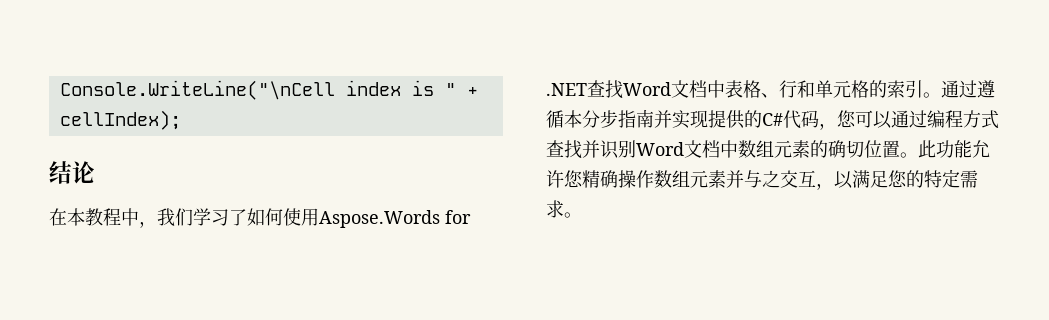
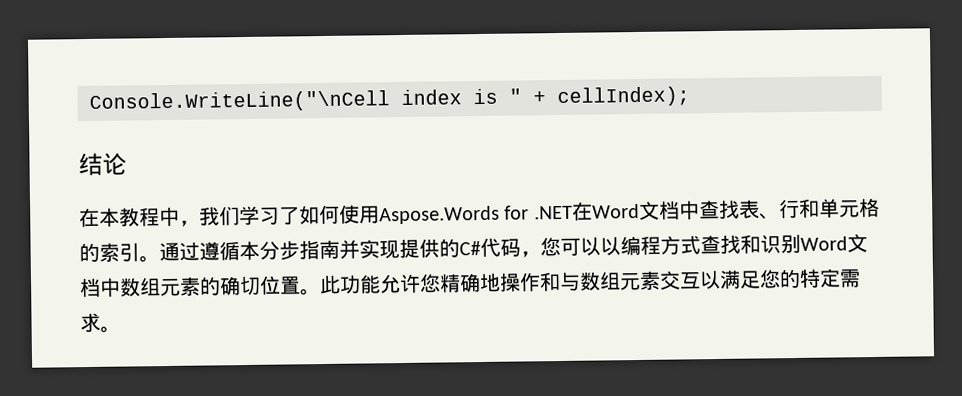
[587,80,761,99] 查找Word文档中表格 -> [571,199,760,221] 在Word文档中查找表
[891,110,927,128] 通过 -> [600,236,621,256] 以
[582,140,600,158] 并 -> [740,234,761,254] 和
[618,170,834,190] 操作数组元素并与之交互， -> [479,270,701,293] 地操作和与数组元素交互

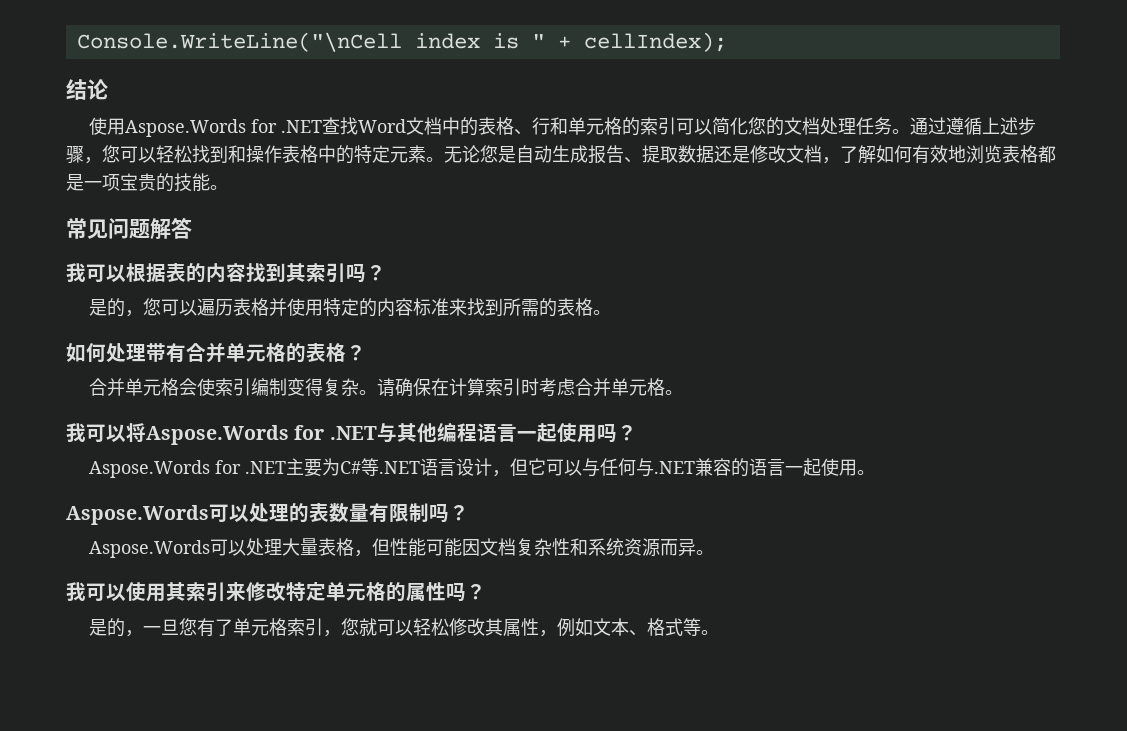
[79,204,340,228] 在本教程中，我们学习了如何 -> (108, 89) none
[571,199,760,221] 在Word文档中查找表 -> [322,117,515,136] 查找Word文档中的表格
[139,233,868,263] [79,268,861,298] [80,312,101,333] 。通过遵循本分步指南并实现提供的C#代码，您可以以编程方式查找和识别Word文档中数组元素的确切位置。此功能允许您精确地操作和与数组元素交互以满足您的特定需求 -> [676,117,1037,136] [66,145,1056,164] [66,173,228,192] [66,217,192,240] [66,262,386,283] [89,298,612,317] [66,342,366,363] [89,378,684,397] [66,422,637,445] [89,458,876,478] [66,502,469,525] [89,538,715,558] [66,582,486,602] [89,618,702,637] 可以简化您的文档处理任务。通过遵循上述步骤，您可以轻松找到和操作表格中的特定元素。无论您是自动生成报告、提取数据还是修改文档，了解如何有效地浏览表格都是一项宝贵的技能。 // 常见问题解答 // 我可以根据表的内容找到其索引吗？ // 是的，您可以遍历表格并使用特定的内容标准来找到所需的表格。 // 如何处理带有合并单元格的表格？ // 合并单元格会使索引编制变得复杂。请确保在计算索引时考虑合并单元格。 // 我可以将Aspose.Words for .NET与其他编程语言一起使用吗？ // Aspose.Words for .NET主要为C#等.NET语言设计，但它可以与任何与.NET兼容的语言一起使用。 // Aspose.Words可以处理的表数量有限制吗？ // Aspose.Words可以处理大量表格，但性能可能因文档复杂性和系统资源而异。 // 我可以使用其索引来修改特定单元格的属性吗？ // 是的，一旦您有了单元格索引，您就可以轻松修改其属性，例如文本、格式等

